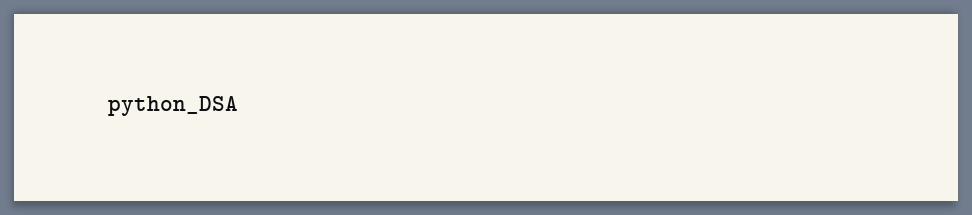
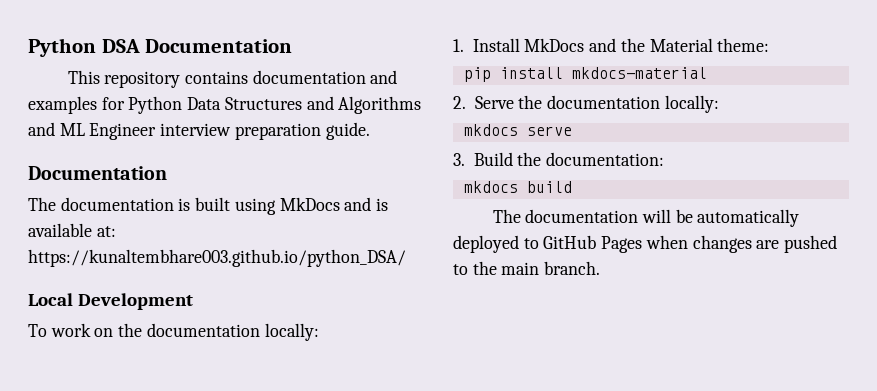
[108,96,238,116] python_DSA -> [28,38,293,57] [67,70,398,88] [28,96,422,114] [28,122,370,140] [28,166,167,180] [28,197,389,215] [28,223,116,237] [28,249,406,267] [28,293,193,310] [28,323,319,341] [453,38,770,52] [463,67,707,82] [453,95,719,113] [463,124,572,136] [453,152,665,166] [463,181,572,193] [492,209,800,227] [453,235,838,253] [453,261,601,275] Python DSA Documentation // This repository contains documentation and examples for Python Data Structures and Algorithms and ML Engineer interview preparation guide. // Documentation // The documentation is built using MkDocs and is available at: https://kunaltembhare003.github.io/python_DSA/ // Local Development // To work on the documentation locally: // 1. Install MkDocs and the Material theme: // pip install mkdocs-material // 2. Serve the documentation locally: // mkdocs serve // 3. Build the documentation: // mkdocs build // The documentation will be automatically deployed to GitHub Pages when changes are pushed to the main branch.

